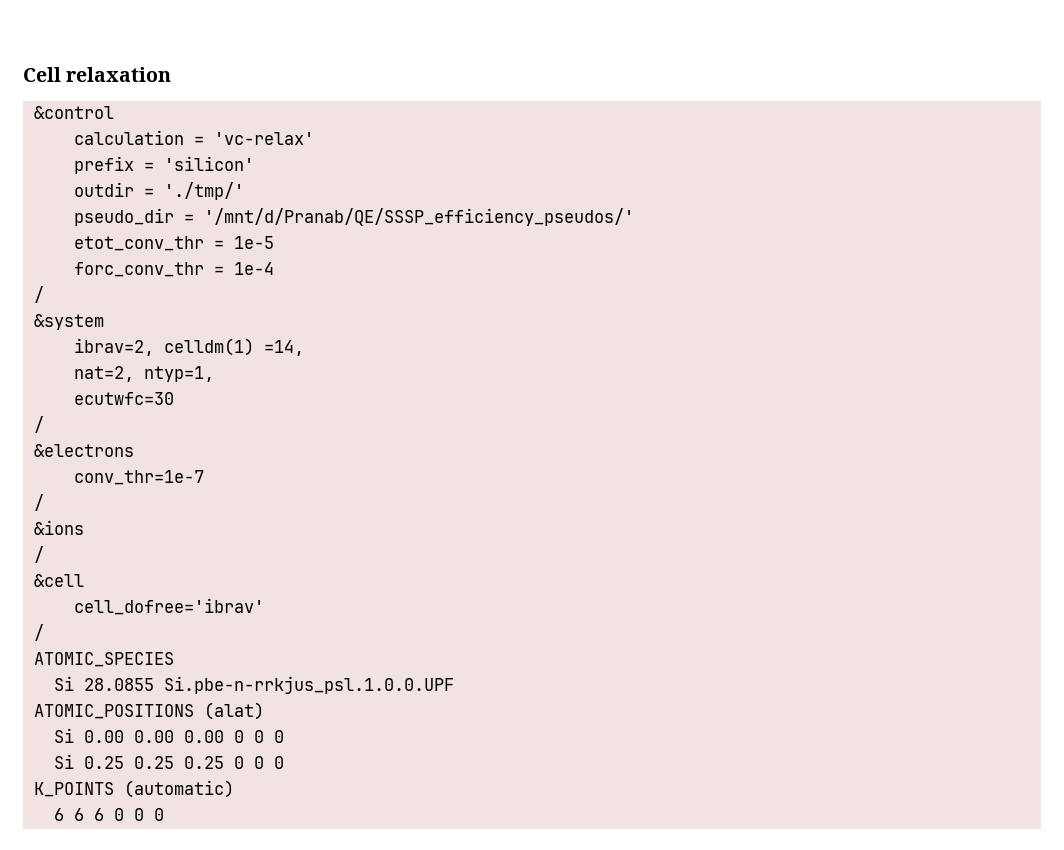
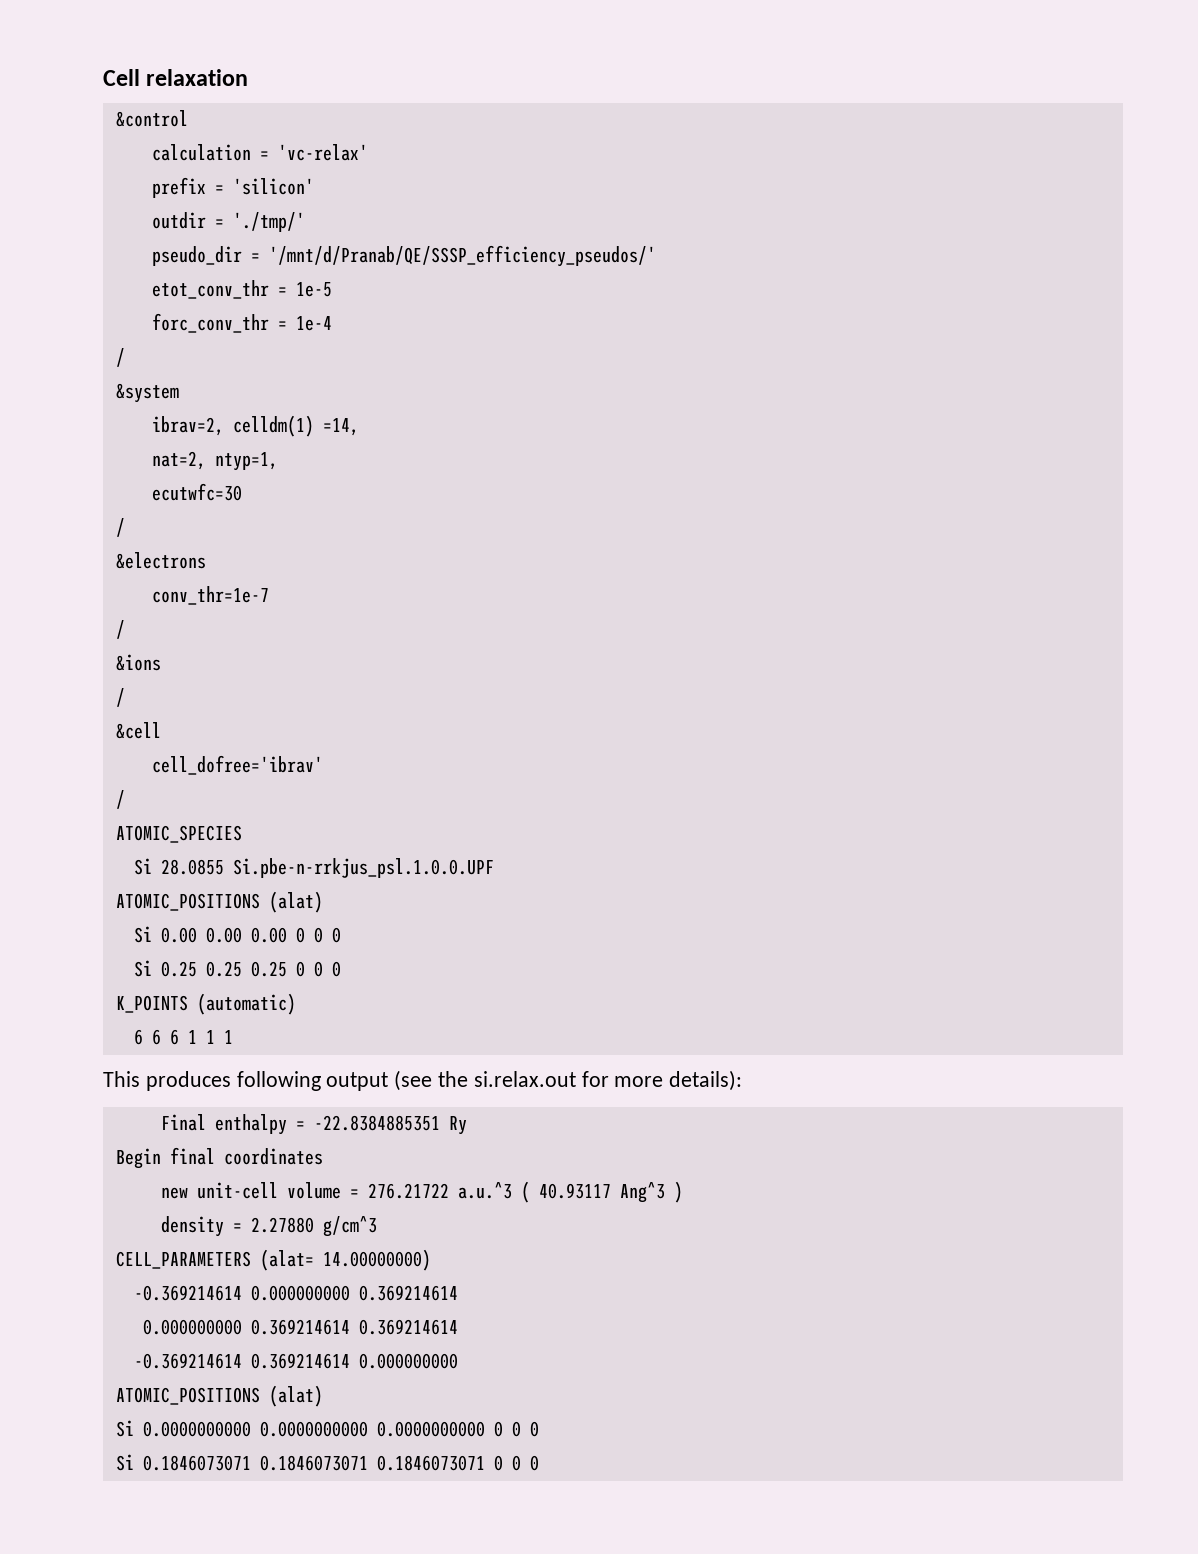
(104, 814) none -> [187,1030,233,1044] [103,1070,743,1091] [160,1114,467,1135] [115,1147,323,1169] [160,1181,683,1203] [160,1216,377,1237] [115,1249,431,1271] [133,1285,458,1301] [142,1319,458,1335] [133,1353,458,1369] [115,1385,323,1407] [115,1420,539,1437] [115,1454,485,1471] 1 1 1 // This produces following output (see the si.relax.out for more details): // Final enthalpy = -22.8384885351 Ry // Begin final coordinates // new unit-cell volume = 276.21722 a.u.^3 ( 40.93117 Ang^3 ) // density = 2.27880 g/cm^3 // CELL_PARAMETERS (alat= 14.00000000) // -0.369214614 0.000000000 0.369214614 // 0.000000000 0.369214614 0.369214614 // -0.369214614 0.369214614 0.000000000 // ATOMIC_POSITIONS (alat) // Si 0.0000000000 0.0000000000 0.0000000000 0 0 0 // Si 0.1846073071 0.1846073071 0.1846073071

